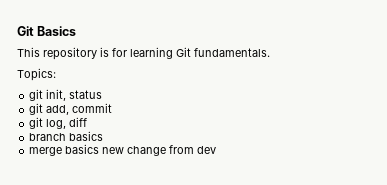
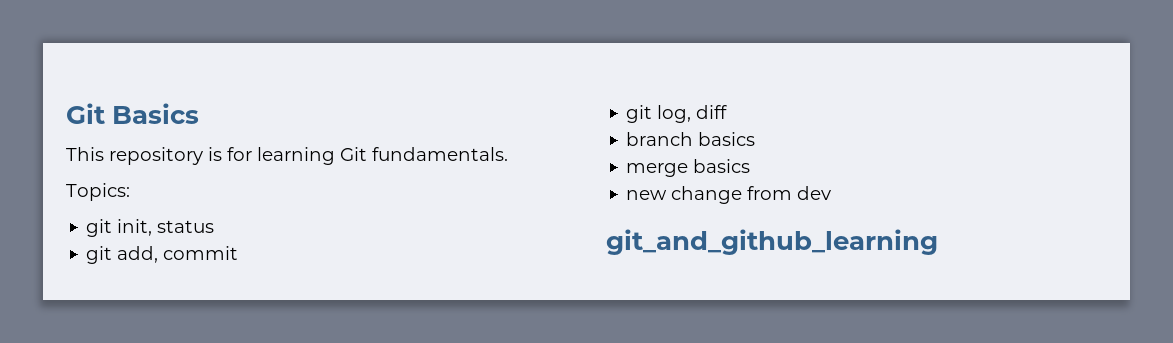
(100, 149) none -> (751, 166) //
(217, 150) none -> [606,229,938,255] // git_and_github_learning

